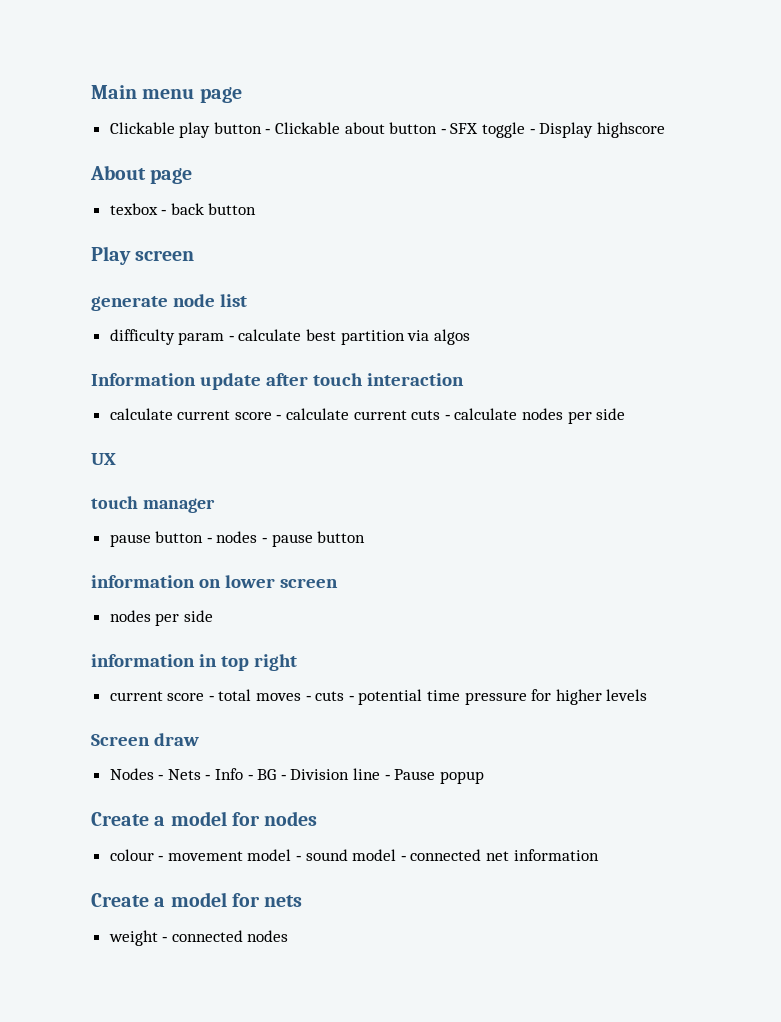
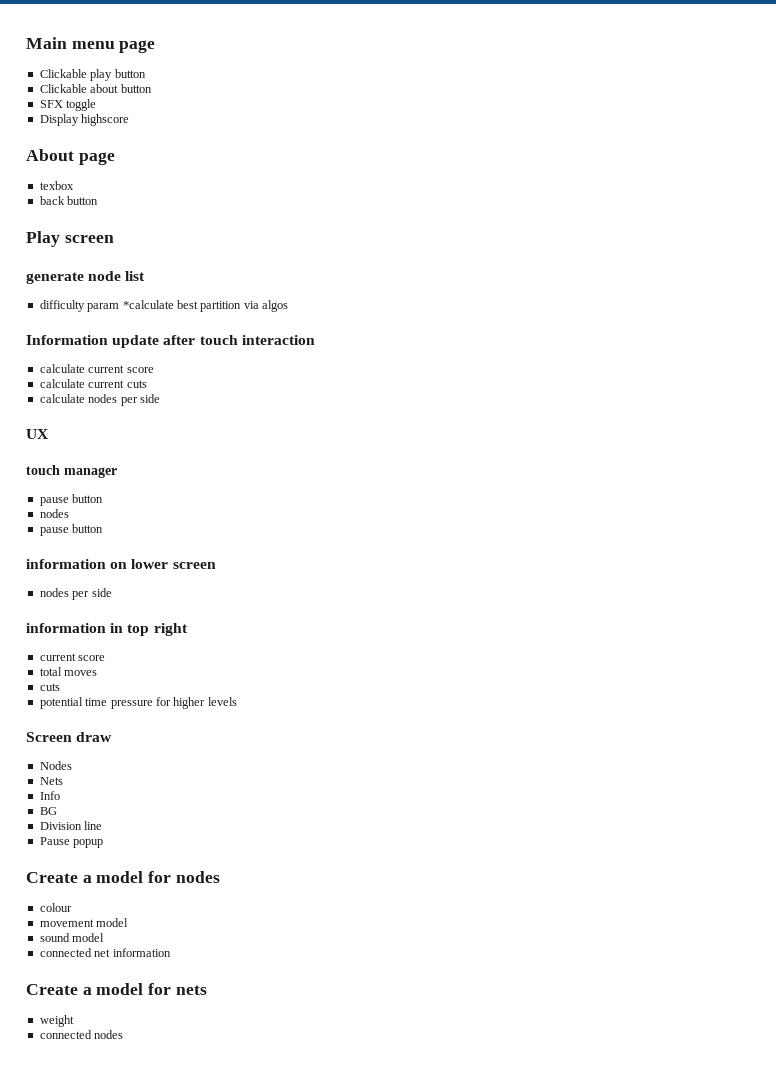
[265,128,271,134] ⁃ -> (146, 73) //
[440,128,446,134] ⁃ -> (152, 88) //
[529,128,535,134] ⁃ -> (97, 105) //
[161,209,167,215] ⁃ -> (74, 185) //
[228,329,302,341] ⁃ calculate -> [122,300,174,309] *calculate
[276,414,282,420] ⁃ -> (154, 370) //
[444,414,450,420] ⁃ -> (147, 384) //
[206,531,268,543] ⁃ nodes ⁃ -> [39,509,69,518] // nodes //
[208,695,214,701] ⁃ -> (106, 658) //
[305,691,354,701] ⁃ cuts ⁃ -> [39,683,60,691] // cuts //
[158,774,164,780] ⁃ -> (72, 765) //
[205,774,211,780] ⁃ -> (63, 781) //
[247,774,253,780] ⁃ -> (60, 795) //
[280,774,286,780] ⁃ -> (57, 811) //
[384,774,390,780] ⁃ -> (103, 825) //
[158,855,164,861] ⁃ -> (72, 907) //
[296,855,302,861] ⁃ -> (129, 922) //
[400,855,406,861] ⁃ -> (105, 937) //
[162,936,168,942] ⁃ -> (74, 1021) //

